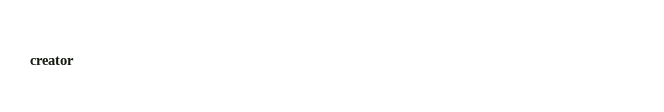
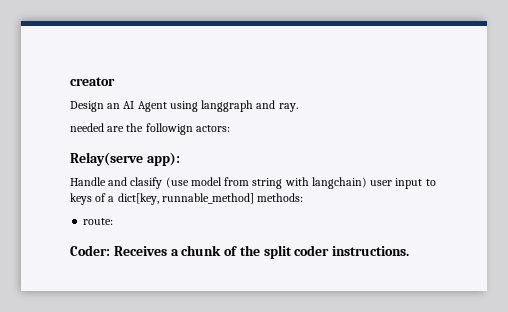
(74, 60) none -> [70,100,298,112] [70,123,230,135] [70,152,180,166] [70,177,436,189] [70,193,304,205] [83,218,114,225] [70,245,410,259] // Design an AI Agent using langgraph and ray. // needed are the followign actors: // Relay(serve app): // Handle and clasify (use model from string with langchain) user input to keys of a dict[key, runnable_method] methods: // route: // Coder: Receives a chunk of the split coder instructions.

